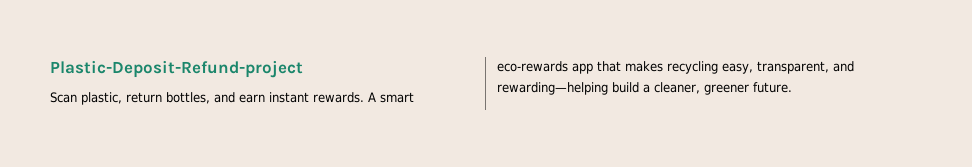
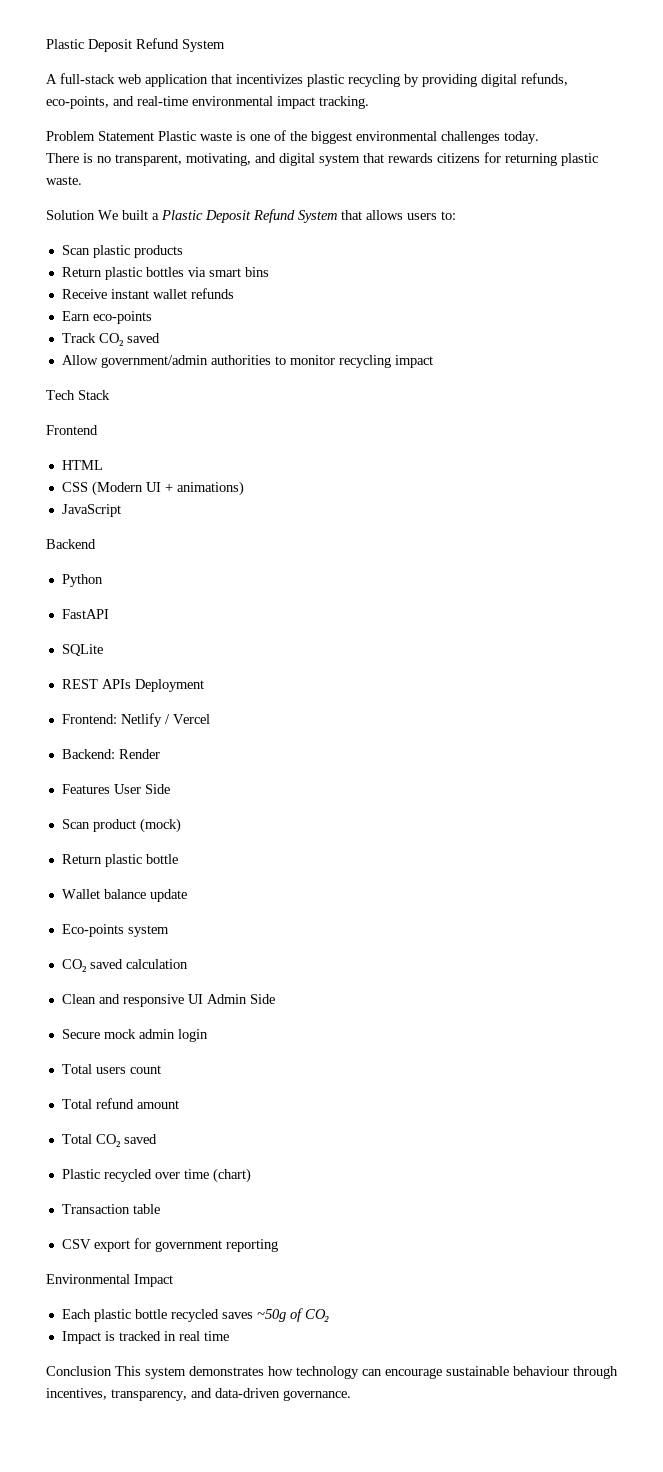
[50,60,303,78] [50,92,414,105] [497,61,854,74] [497,82,792,95] Plastic-Deposit-Refund-project // Scan plastic, return bottles, and earn instant rewards. A smart eco-rewards app that makes recycling easy, transparent, and rewarding—helping build a cleaner, greener future. -> [46,38,225,52] [46,73,568,87] [46,96,369,109] [46,130,539,144] [46,152,598,166] [46,176,82,185] [46,209,456,223] [61,245,183,258] [61,267,269,280] [61,288,234,299] [61,311,152,324] [61,333,160,346] [61,355,433,368] [46,390,110,400] [46,425,98,435] [61,460,103,470] [61,481,244,496] [61,504,121,517] [46,539,96,549] [61,574,103,587] [61,609,109,619] [61,644,103,656] [61,679,204,692] [61,713,210,727] [61,749,160,759] [61,784,170,794] [61,818,181,833] [61,854,178,867] [61,889,187,902] [61,924,169,937] [61,959,188,972] [61,994,275,1007] [61,1029,208,1042] [61,1064,161,1074] [61,1098,179,1109] [61,1134,157,1147] [61,1168,251,1183] [61,1204,160,1214] [61,1238,278,1252] [46,1274,173,1287] [61,1308,329,1322] [61,1331,229,1344] [46,1366,618,1379] [46,1388,351,1401] Plastic Deposit Refund System // A full-stack web application that incentivizes plastic recycling by providing digital refunds, eco-points, and real-time environmental impact tracking. // Problem Statement Plastic waste is one of the biggest environmental challenges today. // There is no transparent, motivating, and digital system that rewards citizens for returning plastic waste. // Solution We built a Plastic Deposit Refund System that allows users to: // Scan plastic products // Return plastic bottles via smart bins // Receive instant wallet refunds // Earn eco-points // Track CO₂ saved // Allow government/admin authorities to monitor recycling impact // Tech Stack // Frontend // HTML // CSS (Modern UI + animations) // JavaScript // Backend // Python // FastAPI // SQLite // REST APIs Deployment // Frontend: Netlify / Vercel // Backend: Render // Features User Side // Scan product (mock) // Return plastic bottle // Wallet balance update // Eco-points system // CO₂ saved calculation // Clean and responsive UI Admin Side // Secure mock admin login // Total users count // Total refund amount // Total CO₂ saved // Plastic recycled over time (chart) // Transaction table // CSV export for government reporting // Environmental Impact // Each plastic bottle recycled saves ~50g of CO₂ // Impact is tracked in real time // Conclusion This system demonstrates how technology can encourage sustainable behaviour through incentives, transparency, and data-driven governance.

